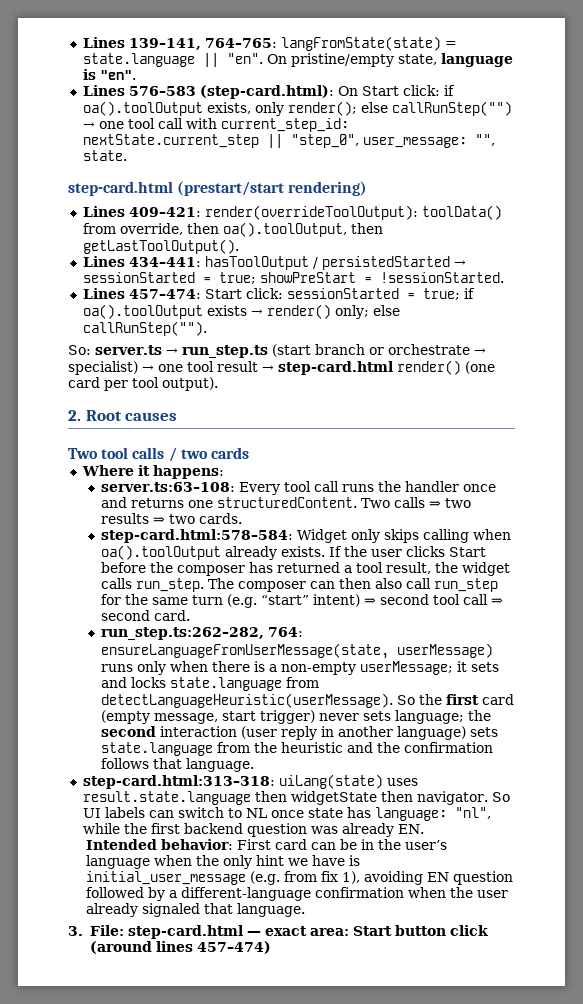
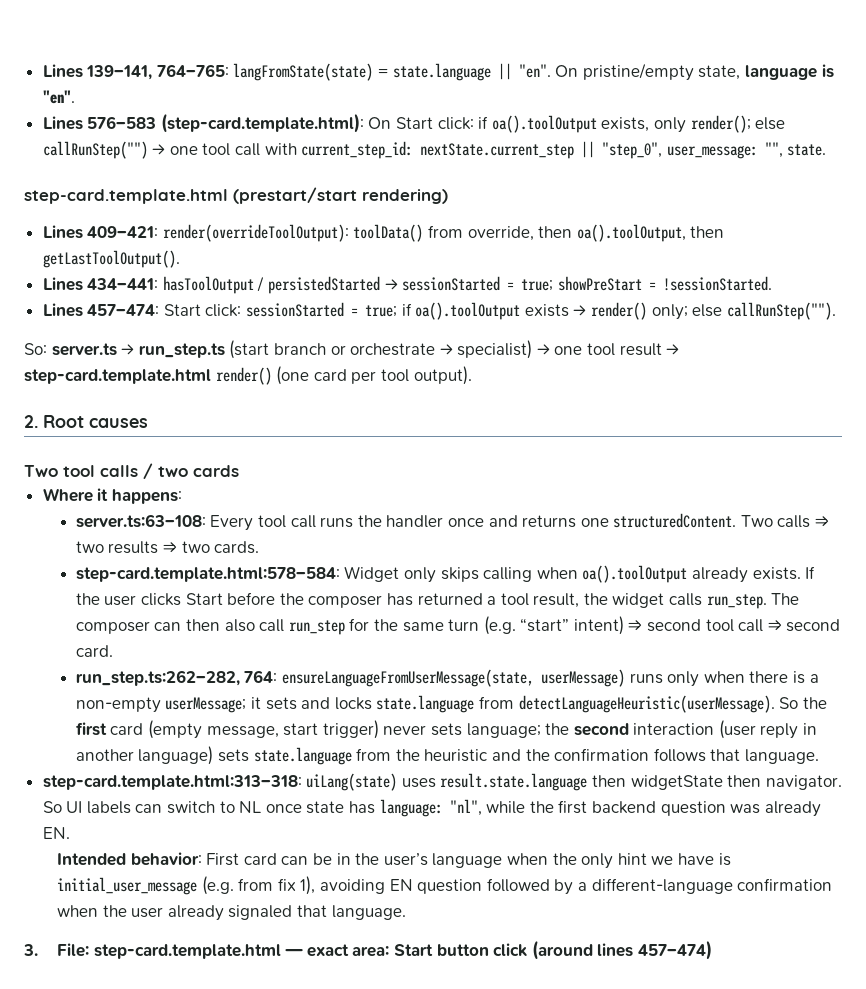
[199,85,334,99] (step-card.html): -> [160,113,364,133] (step-card.template.html):
[68,181,173,196] step-card.html -> [24,189,228,204] step-card.template.html
[278,361,393,375] step-card.html -> [24,369,211,384] step-card.template.html
[100,529,293,543] step-card.html:578–584: -> [75,567,340,582] step-card.template.html:578–584:
[82,775,275,789] step-card.html:313–318: -> [42,775,302,790] step-card.template.html:313–318:
[127,925,243,939] step-card.html -> [93,944,281,959] step-card.template.html

